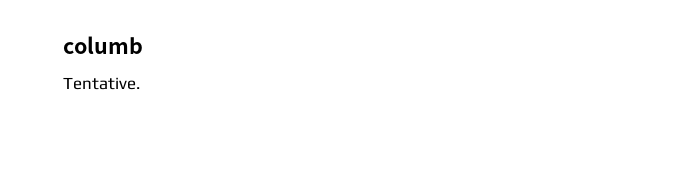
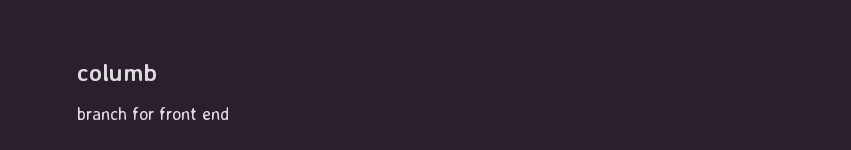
[63,77,140,90] Tentative. -> [77,107,229,120] branch for front end

